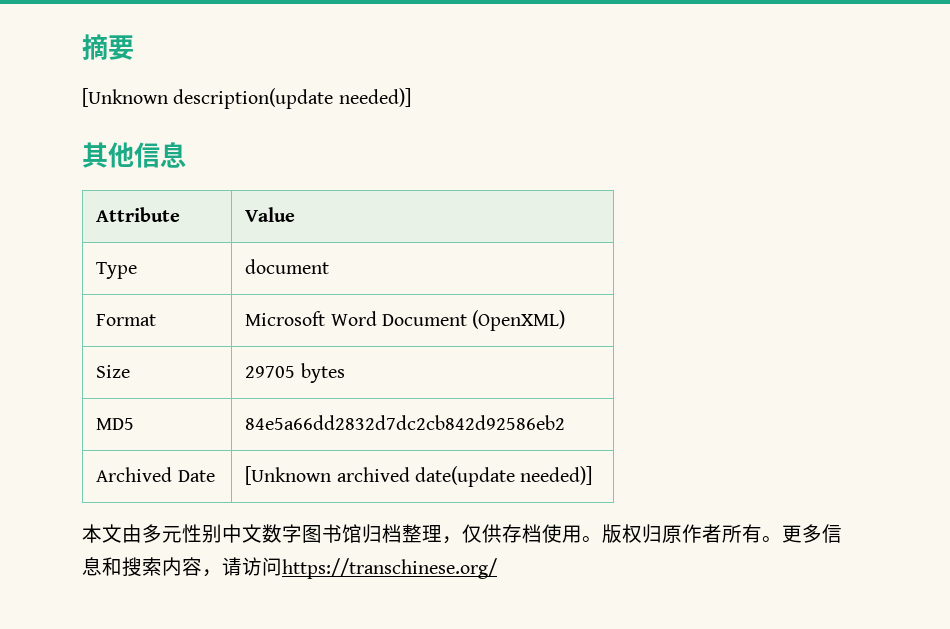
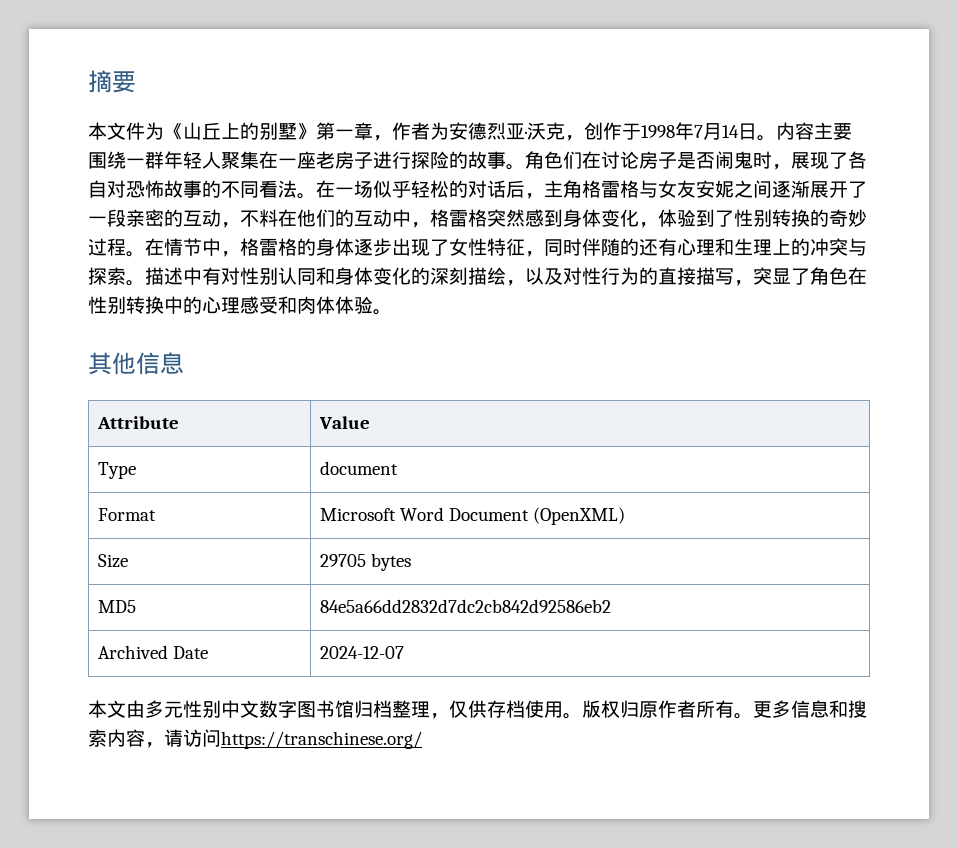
[82,88,411,109] [Unknown description(update needed)] -> [88,122,852,141] [88,151,867,170] [88,180,867,199] [88,209,867,228] [88,238,867,257] [88,267,867,286] [88,296,392,315] 本文件为《山丘上的别墅》第一章，作者为安德烈亚·沃克，创作于1998年7月14日。内容主要围绕一群年轻人聚集在一座老房子进行探险的故事。角色们在讨论房子是否闹鬼时，展现了各自对恐怖故事的不同看法。在一场似乎轻松的对话后，主角格雷格与女友安妮之间逐渐展开了一段亲密的互动，不料在他们的互动中，格雷格突然感到身体变化，体验到了性别转换的奇妙过程。在情节中，格雷格的身体逐步出现了女性特征，同时伴随的还有心理和生理上的冲突与探索。描述中有对性别认同和身体变化的深刻描绘，以及对性行为的直接描写，突显了角色在性别转换中的心理感受和肉体体验。
[245,466,593,487] [Unknown archived date(update needed)] -> [319,646,404,659] 2024-12-07

